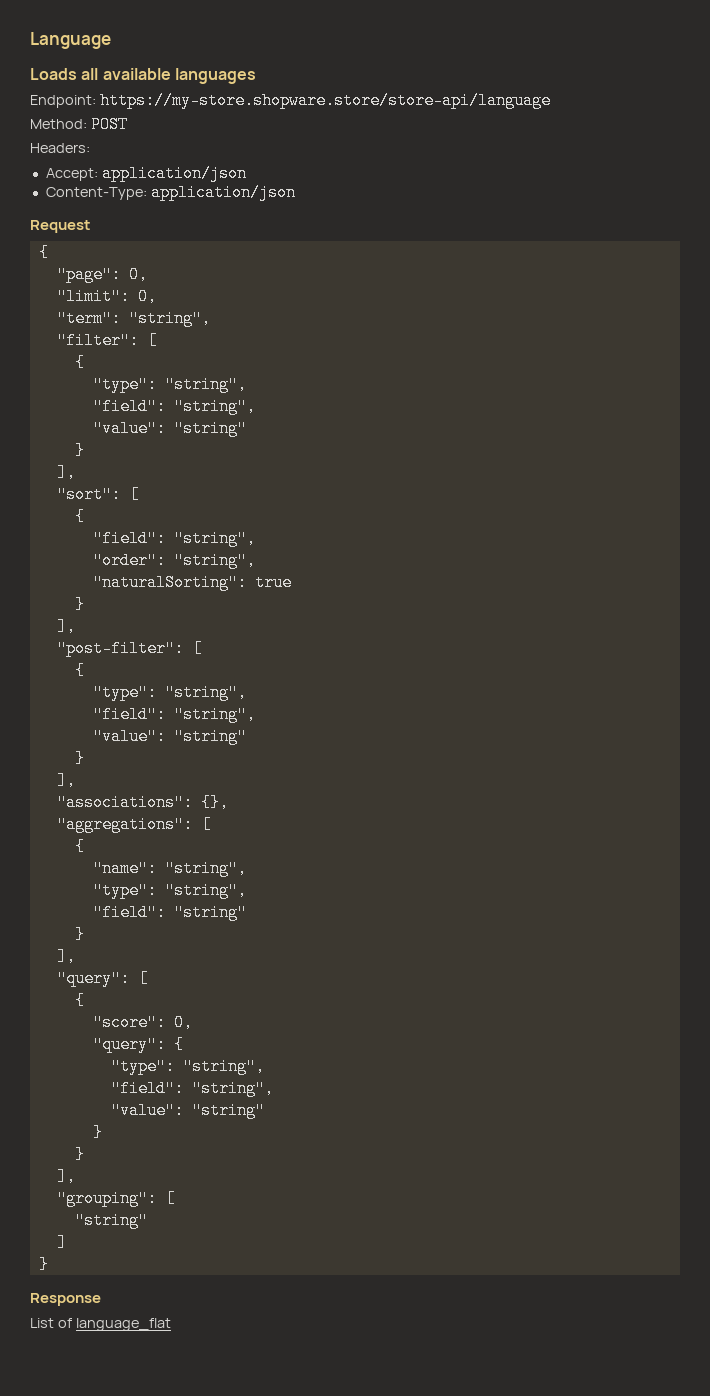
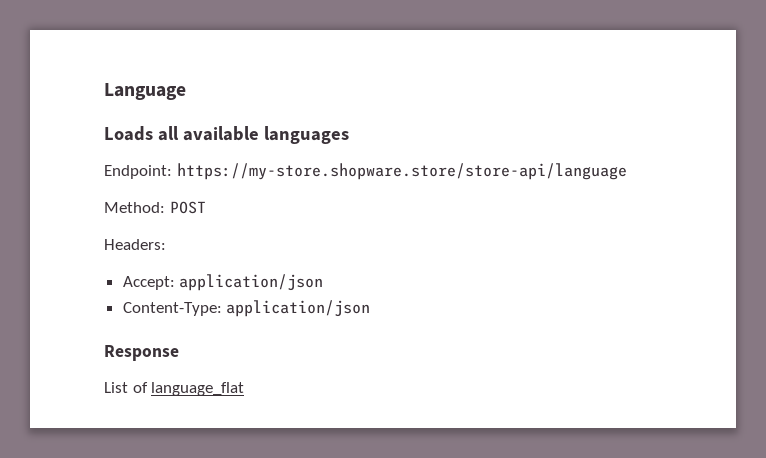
[30,220,91,233] [38,244,49,261] [56,266,148,283] [56,288,157,305] [56,310,211,327] [56,332,157,349] [74,354,85,371] [92,376,247,393] [92,398,256,415] [92,420,247,437] [74,442,85,459] [56,464,76,481] [56,486,139,503] [74,508,85,525] [92,530,256,547] [92,552,256,569] [92,574,292,591] [74,596,85,613] [56,618,76,635] [56,640,202,657] [74,662,85,679] [92,684,247,701] [92,706,256,723] [92,728,247,745] [74,750,85,767] [56,772,76,789] [56,794,229,811] [56,816,211,833] [74,838,85,855] [92,860,247,877] [92,882,247,899] [92,904,247,921] [74,926,85,943] [56,948,76,965] [56,970,148,987] [74,992,85,1009] [92,1014,193,1031] [92,1036,184,1053] [110,1058,265,1075] [110,1080,274,1097] [110,1102,265,1119] [92,1124,103,1141] [74,1146,85,1163] [56,1168,76,1185] [56,1190,175,1207] [74,1212,148,1229] [56,1234,67,1251] [38,1256,49,1273] // Request // { // "page": 0, // "limit": 0, // "term": "string", // "filter": [ // { // "type": "string", // "field": "string", // "value": "string" // } // ], // "sort": [ // { // "field": "string", // "order": "string", // "naturalSorting": true // } // ], // "post-filter": [ // { // "type": "string", // "field": "string", // "value": "string" // } // ], // "associations": {}, // "aggregations": [ // { // "name": "string", // "type": "string", // "field": "string" // } // ], // "query": [ // { // "score": 0, // "query": { // "type": "string", // "field": "string", // "value": "string" // } // } // ], // "grouping": [ // "string" // ] // } -> (371, 308) none

